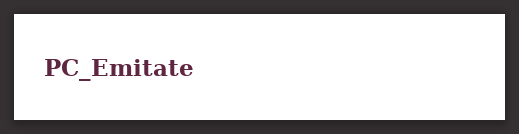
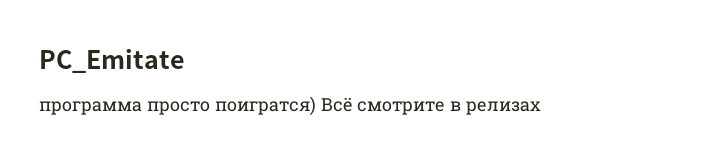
(194, 70) none -> [39,96,542,116] // программа просто поигратся) Всё смотрите в релизах

